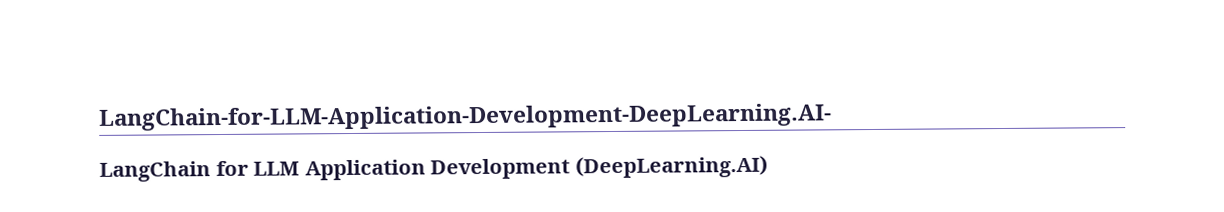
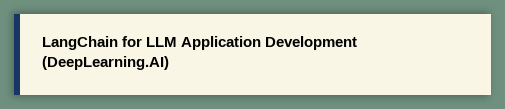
[99,103,832,131] LangChain-for-LLM-Application-Development-DeepLearning.AI- // -> (42, 43) none

